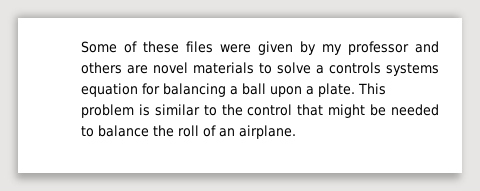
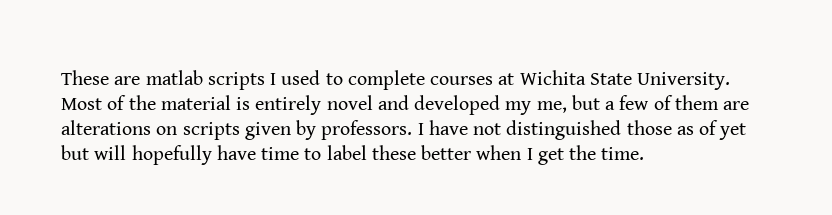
[81,41,439,55] [81,62,439,76] [81,83,386,97] [81,104,439,118] [81,125,296,139] Some of these files were given by my professor and others are novel materials to solve a controls systems equation for balancing a ball upon a plate. This problem is similar to the control that might be needed to balance the roll of an airplane. -> [61,70,731,90] [61,95,750,115] [61,120,747,140] [61,145,645,165] These are matlab scripts I used to complete courses at Wichita State University. Most of the material is entirely novel and developed my me, but a few of them are alterations on scripts given by professors. I have not distinguished those as of yet but will hopefully have time to label these better when I get the time.

